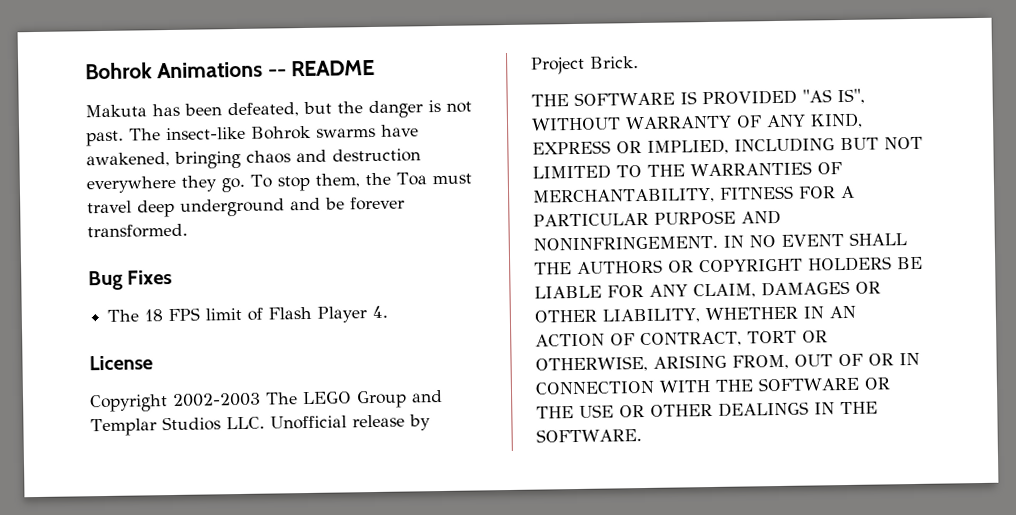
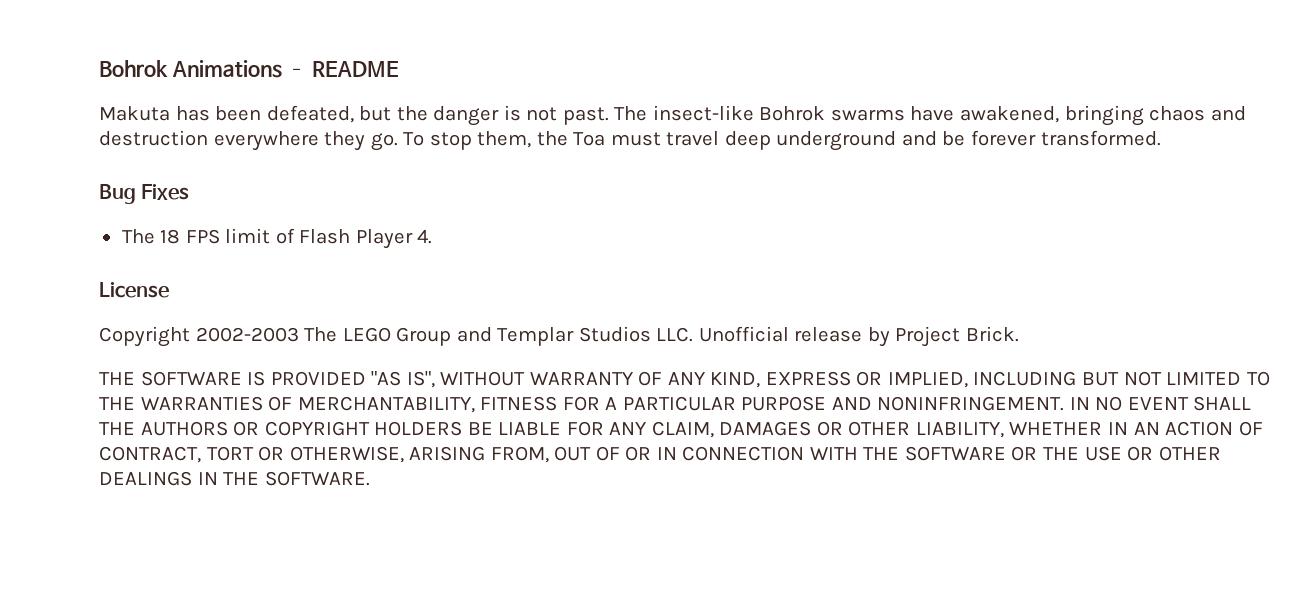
[267,69,287,77] -- -> [287,68,307,76] –

